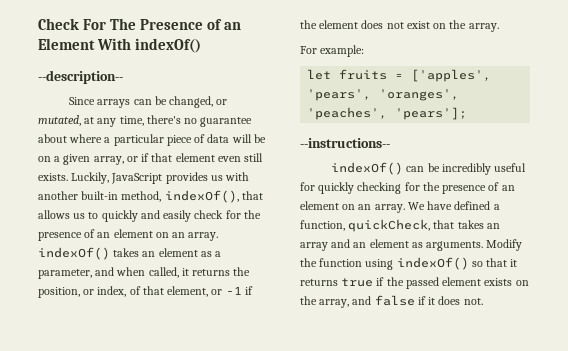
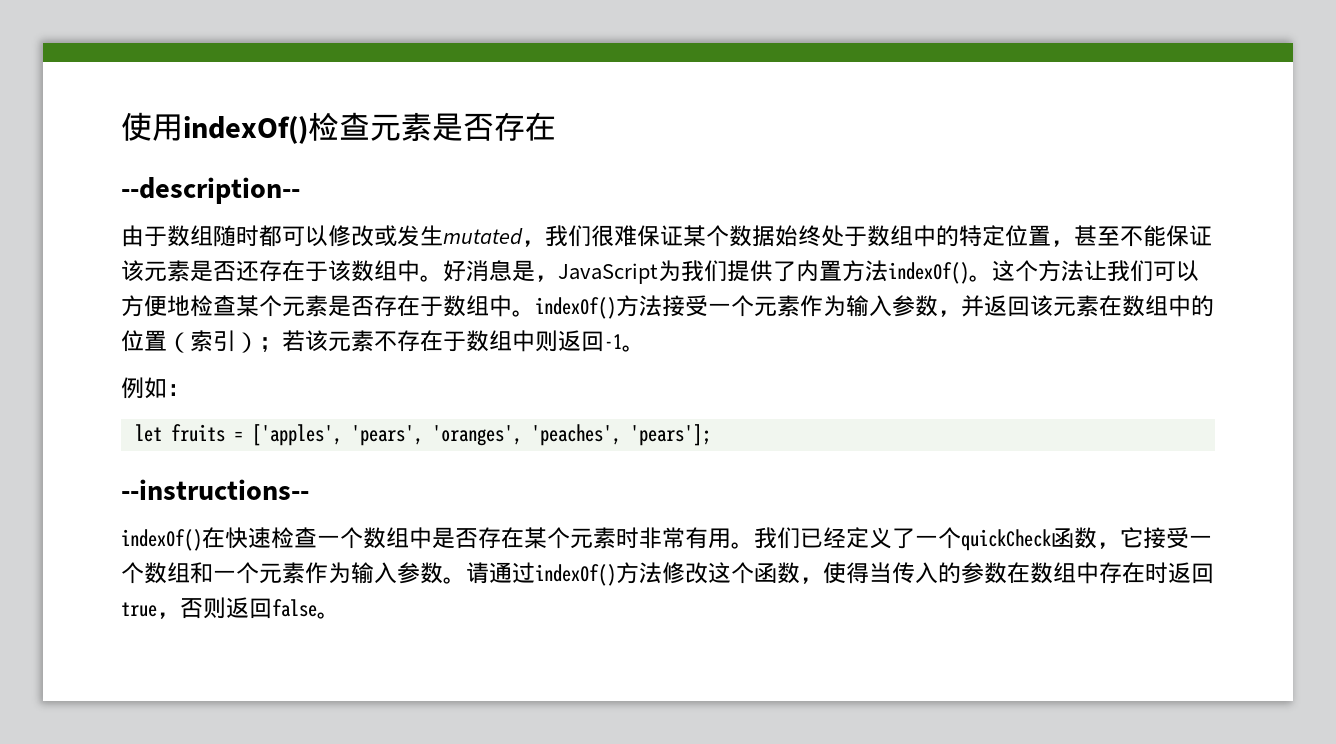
[38,18,241,30] [38,38,201,53] [38,70,123,84] [69,96,228,108] [38,115,253,127] [38,134,266,146] [38,153,264,165] [38,172,250,184] [38,190,263,203] [38,210,261,222] [38,229,219,241] [38,247,222,260] [38,267,251,279] [38,286,253,298] [300,20,499,32] [300,45,365,57] Check For The Presence of an Element With indexOf() // --description-- // Since arrays can be changed, or mutated, at any time, there's no guarantee about where a particular piece of data will be on a given array, or if that element even still exists. Luckily, JavaScript provides us with another built-in method, indexOf(), that allows us to quickly and easily check for the presence of an element on an array. indexOf() takes an element as a parameter, and when called, it returns the position, or index, of that element, or -1 if the element does not exist on the array. // For example: -> [121,112,556,144] [121,177,300,204] [121,225,1212,247] [121,260,1199,284] [121,295,1214,319] [121,330,645,353] [121,377,190,399] 使用indexOf()检查元素是否存在 // --description-- // 由于数组随时都可以修改或发生mutated，我们很难保证某个数据始终处于数组中的特定位置，甚至不能保证该元素是否还存在于该数组中。好消息是，JavaScript为我们提供了内置方法indexOf()。这个方法让我们可以方便地检查某个元素是否存在于数组中。indexOf()方法接受一个元素作为输入参数，并返回该元素在数组中的位置（索引）；若该元素不存在于数组中则返回-1。 // 例如：
[406,163,527,175] [300,182,515,194] [300,201,500,213] [300,219,500,232] [300,239,523,251] [300,257,518,270] [300,277,529,289] [300,295,483,308] can be incredibly useful for quickly checking for the presence of an element on an array. We have defined a function, quickCheck, that takes an array and an element as arguments. Modify the function using indexOf() so that it returns true if the passed element exists on the array, and false if it does not. -> [202,527,1212,551] [121,562,1214,586] [121,597,340,619] 在快速检查一个数组中是否存在某个元素时非常有用。我们已经定义了一个quickCheck函数，它接受一个数组和一个元素作为输入参数。请通过indexOf()方法修改这个函数，使得当传入的参数在数组中存在时返回true，否则返回false。

